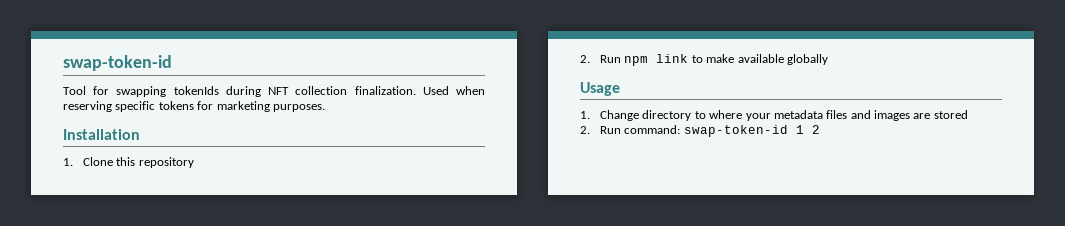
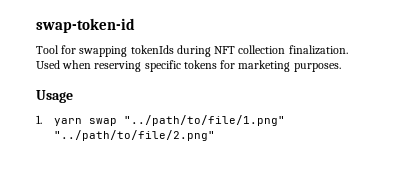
[63,129,140,140] [63,157,194,168] [580,54,828,66] [580,82,620,96] [580,110,968,121] [580,125,820,137] Installation // 1. Clone this repository // 2. Run npm link to make available globally // Usage // 1. Change directory to where your metadata files and images are stored // 2. Run command: swap-token-id 1 2 -> [36,90,73,103] [36,115,286,126] [54,130,216,141] Usage // 1. yarn swap "../path/to/file/1.png" "../path/to/file/2.png"

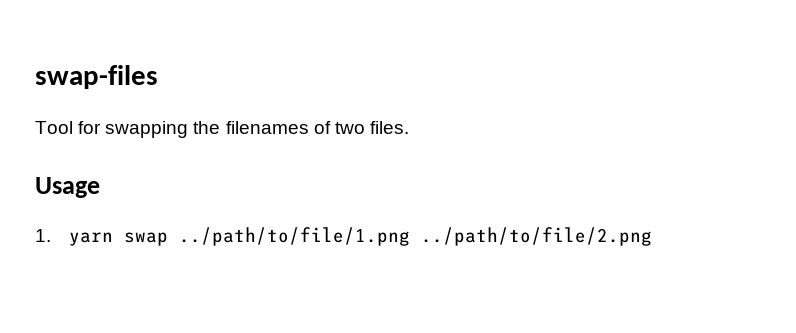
[36,18,135,33] swap-token-id -> [35,65,158,89] swap-files
[130,45,348,57] [36,60,341,72] tokenIds during NFT collection finalization. Used when reserving specific tokens for marketing purposes. -> [193,121,409,134] the filenames of two files.
[124,115,286,126] [54,130,216,141] "../path/to/file/1.png" "../path/to/file/2.png" -> [179,227,653,246] ../path/to/file/1.png ../path/to/file/2.png

